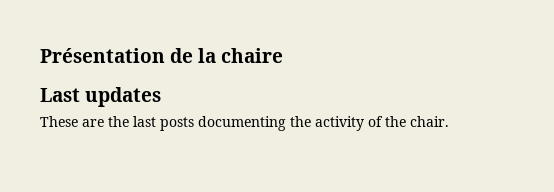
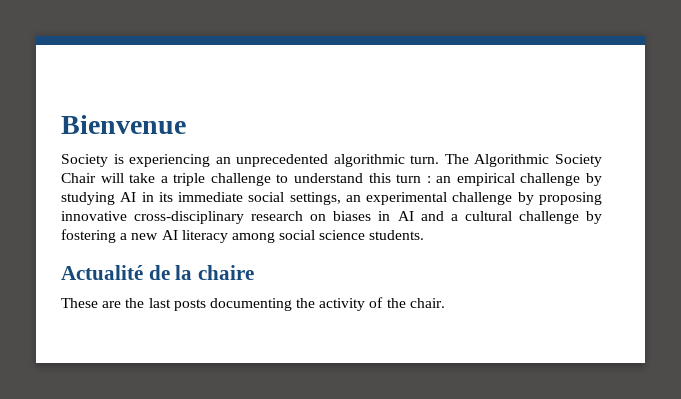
[40,48,165,63] Présentation -> [61,115,186,134] [61,154,602,167] [61,173,602,186] [61,192,602,205] [61,211,602,224] [61,229,425,243] [61,265,143,280] Bienvenue // Society is experiencing an unprecedented algorithmic turn. The Algorithmic Society Chair will take a triple challenge to understand this turn : an empirical challenge by studying AI in its immediate social settings, an experimental challenge by proposing innovative cross-disciplinary research on biases in AI and a cultural challenge by fostering a new AI literacy among social science students. // Actualité
[40,87,162,107] // Last updates -> (255, 272) none

